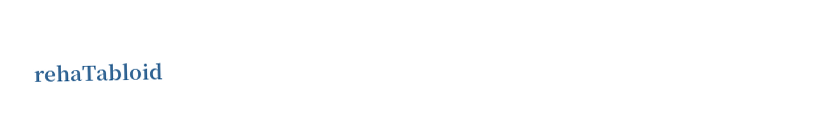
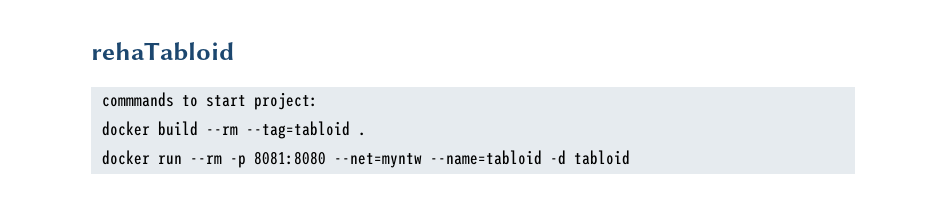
(163, 72) none -> [102,92,319,110] [102,121,367,139] [102,150,631,168] // commmands to start project: // docker build --rm --tag=tabloid . // docker run --rm -p 8081:8080 --net=myntw --name=tabloid -d tabloid

